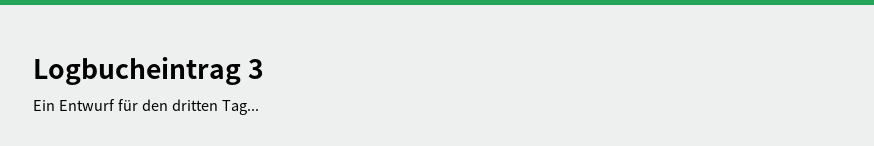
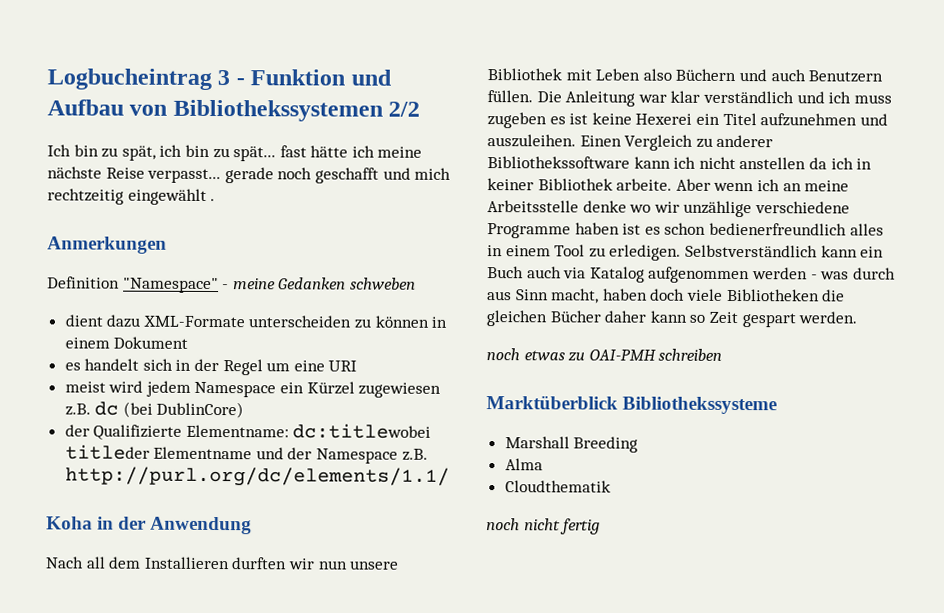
[33,99,259,115] // Ein Entwurf für den dritten Tag... -> [235,69,392,86] [47,99,421,122] [47,144,423,162] [47,166,452,184] [47,188,216,205] [47,236,167,254] [47,276,416,294] [64,314,448,329] [64,336,189,349] [64,358,358,376] [64,380,442,398] [64,401,245,419] [64,423,432,440] [64,444,428,464] [64,466,450,487] [46,516,253,535] [45,556,400,570] [487,68,884,83] [487,90,892,107] [487,112,888,129] [487,134,774,151] [487,156,873,170] [487,178,850,192] [487,200,850,218] [487,222,884,239] [487,244,885,261] [487,266,896,284] [487,288,846,304] [486,310,858,328] [486,348,723,362] [486,395,778,415] [504,436,639,453] [504,458,543,471] [504,480,611,493] [486,518,601,535] - Funktion und Aufbau von Bibliothekssystemen 2/2 // Ich bin zu spät, ich bin zu spät... fast hätte ich meine nächste Reise verpasst... gerade noch geschafft und mich rechtzeitig eingewählt . // Anmerkungen // Definition "Namespace" - meine Gedanken schweben // dient dazu XML-Formate unterscheiden zu können in einem Dokument // es handelt sich in der Regel um eine URI // meist wird jedem Namespace ein Kürzel zugewiesen z.B. dc (bei DublinCore) // der Qualifizierte Elementname: dc:titlewobei titleder Elementname und der Namespace z.B. http://purl.org/dc/elements/1.1/ // Koha in der Anwendung // Nach all dem Installieren durften wir nun unsere Bibliothek mit Leben also Büchern und auch Benutzern füllen. Die Anleitung war klar verständlich und ich muss zugeben es ist keine Hexerei ein Titel aufzunehmen und auszuleihen. Einen Vergleich zu anderer Bibliothekssoftware kann ich nicht anstellen da ich in keiner Bibliothek arbeite. Aber wenn ich an meine Arbeitsstelle denke wo wir unzählige verschiedene Programme haben ist es schon bedienerfreundlich alles in einem Tool zu erledigen. Selbstverständlich kann ein Buch auch via Katalog aufgenommen werden - was durch aus Sinn macht, haben doch viele Bibliotheken die gleichen Bücher daher kann so Zeit gespart werden. // noch etwas zu OAI-PMH schreiben // Marktüberblick Bibliothekssysteme // Marshall Breeding // Alma // Cloudthematik // noch nicht fertig

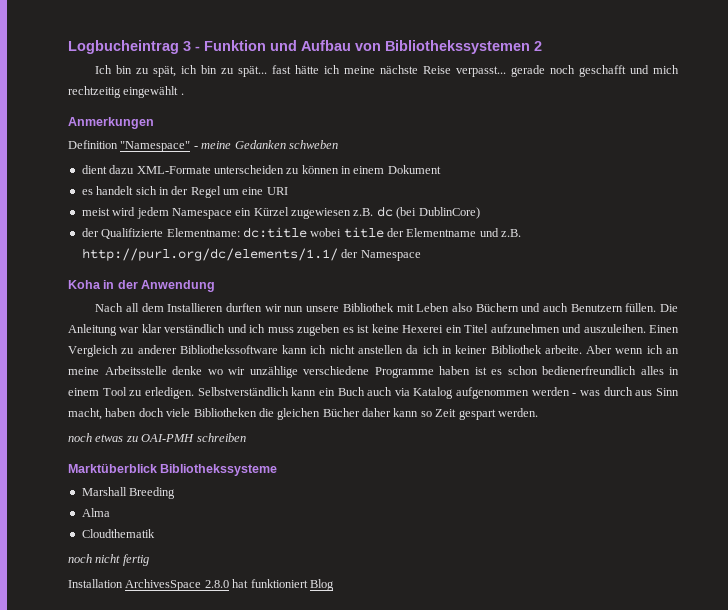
[388,101,421,117] 2/2 -> [534,41,542,51] 2
[292,423,432,439] [64,444,284,460] dc:titlewobei titleder Elementname und -> [242,227,522,238] [81,248,338,261] dc:title wobei title der Elementname und z.B. http://purl.org/dc/elements/1.1/
[401,448,428,461] [64,466,450,487] z.B. http://purl.org/dc/elements/1.1/ -> (421, 255) none
(601, 526) none -> [68,579,334,591] // Installation ArchivesSpace 2.8.0 hat funktioniert Blog

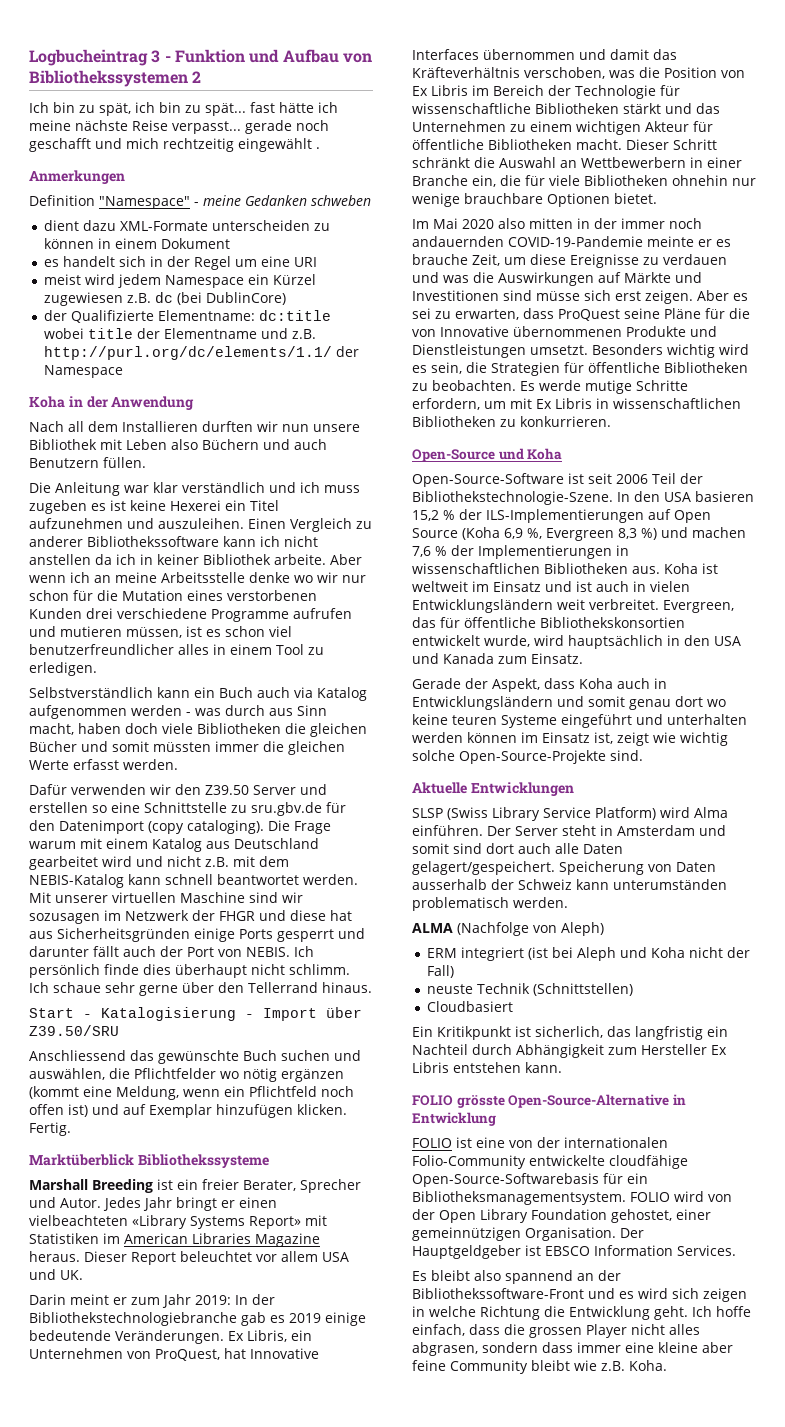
(657, 307) none -> (146, 462) //
[249,366,470,378] unzählige verschiedene Programme haben -> [342,575,366,583] [29,590,317,601] [29,608,352,622] [29,626,182,638] nur schon für die Mutation eines verstorbenen Kunden drei verschiedene Programme aufrufen und mutieren müssen,
[542,366,636,375] bedienerfreundlich -> [269,626,292,637] [29,644,174,655] viel benutzerfreundlicher
(194, 393) none -> (97, 669) //
[362,408,538,420] [68,433,246,442] [68,463,278,476] [81,487,176,499] [81,508,110,517] [81,529,155,538] [68,554,149,566] [68,579,334,591] daher kann so Zeit gespart werden. // noch etwas zu OAI-PMH schreiben // Marktüberblick Bibliothekssysteme // Marshall Breeding // Alma // Cloudthematik // noch nicht fertig // Installation ArchivesSpace 2.8.0 hat funktioniert Blog -> [81,741,345,755] [29,759,178,770] [29,784,327,795] [29,802,346,816] [29,820,331,834] [29,838,319,852] [29,856,289,870] [29,874,358,888] [29,892,303,903] [29,910,352,924] [29,928,365,942] [29,946,314,957] [29,964,350,978] [29,982,372,996] [29,1007,362,1021] [29,1025,119,1036] [29,1050,361,1064] [29,1068,344,1082] [29,1086,354,1100] [29,1104,347,1118] [29,1122,71,1136] [29,1154,269,1168] [29,1179,361,1193] [29,1197,277,1211] [29,1215,327,1229] [29,1233,320,1247] [29,1251,349,1265] [29,1269,83,1280] [29,1294,275,1308] [29,1312,366,1326] [29,1330,312,1344] [29,1348,319,1361] [412,49,677,60] [412,67,745,79] [412,85,680,99] [412,103,720,114] [412,121,713,135] [412,139,717,150] [412,157,742,168] [412,175,756,187] [412,193,657,207] [412,218,702,229] [412,236,731,247] [412,254,727,268] [412,272,702,286] [412,290,748,304] [412,308,750,321] [412,326,717,337] [412,344,749,358] [412,362,748,376] [412,380,688,394] [412,398,741,410] [412,416,611,427] [412,448,563,462] [412,473,703,487] [412,491,754,505] [412,509,711,523] [412,527,746,541] [412,545,629,559] [412,563,718,574] [412,581,690,592] [412,599,734,613] [412,617,685,628] [412,635,741,649] [412,653,583,664] [412,678,667,692] [412,696,726,710] [412,714,747,728] [412,732,728,746] [412,750,643,764] [412,782,574,796] [412,807,728,821] [412,825,726,836] [412,843,623,854] [412,861,716,875] [412,879,727,890] [412,897,568,911] [412,922,604,936] [426,947,750,961] [426,965,454,978] [426,983,633,996] [426,1001,513,1012] [412,1026,728,1040] [412,1044,727,1058] [412,1062,562,1073] [412,1094,686,1108] [412,1112,496,1126] [412,1137,668,1148] [412,1155,688,1169] [412,1173,648,1187] [412,1191,732,1205] [412,1209,711,1223] [412,1227,644,1241] [412,1245,736,1259] [412,1270,621,1284] [412,1288,747,1302] [412,1306,751,1320] [412,1324,700,1338] [412,1342,733,1356] [412,1360,667,1374] und somit müssten immer die gleichen Werte erfasst werden. // Dafür verwenden wir den Z39.50 Server und erstellen so eine Schnittstelle zu sru.gbv.de für den Datenimport (copy cataloging). Die Frage warum mit einem Katalog aus Deutschland gearbeitet wird und nicht z.B. mit dem NEBIS-Katalog kann schnell beantwortet werden. Mit unserer virtuellen Maschine sind wir sozusagen im Netzwerk der FHGR und diese hat aus Sicherheitsgründen einige Ports gesperrt und darunter fällt auch der Port von NEBIS. Ich persönlich finde dies überhaupt nicht schlimm. Ich schaue sehr gerne über den Tellerrand hinaus. // Start - Katalogisierung - Import über Z39.50/SRU // Anschliessend das gewünschte Buch suchen und auswählen, die Pflichtfelder wo nötig ergänzen (kommt eine Meldung, wenn ein Pflichtfeld noch offen ist) und auf Exemplar hinzufügen klicken. Fertig. // Marktüberblick Bibliothekssysteme // Marshall Breeding ist ein freier Berater, Sprecher und Autor. Jedes Jahr bringt er einen vielbeachteten «Library Systems Report» mit Statistiken im American Libraries Magazine heraus. Dieser Report beleuchtet vor allem USA und UK. // Darin meint er zum Jahr 2019: In der Bibliothekstechnologiebranche gab es 2019 einige bedeutende Veränderungen. Ex Libris, ein Unternehmen von ProQuest, hat Innovative Interfaces übernommen und damit das Kräfteverhältnis verschoben, was die Position von Ex Libris im Bereich der Technologie für wissenschaftliche Bibliotheken stärkt und das Unternehmen zu einem wichtigen Akteur für öffentliche Bibliotheken macht. Dieser Schritt schränkt die Auswahl an Wettbewerbern in einer Branche ein, die für viele Bibliotheken ohnehin nur wenige brauchbare Optionen bietet. // Im Mai 2020 also mitten in der immer noch andauernden COVID-19-Pandemie meinte er es brauche Zeit, um diese Ereignisse zu verdauen und was die Auswirkungen auf Märkte und Investitionen sind müsse sich erst zeigen. Aber es sei zu erwarten, dass ProQuest seine Pläne für die von Innovative übernommenen Produkte und Dienstleistungen umsetzt. Besonders wichtig wird es sein, die Strategien für öffentliche Bibliotheken zu beobachten. Es werde mutige Schritte erfordern, um mit Ex Libris in wissenschaftlichen Bibliotheken zu konkurrieren. // Open-Source und Koha // Open-Source-Software ist seit 2006 Teil der Bibliothekstechnologie-Szene. In den USA basieren 15,2 % der ILS-Implementierungen auf Open Source (Koha 6,9 %, Evergreen 8,3 %) und machen 7,6 % der Implementierungen in wissenschaftlichen Bibliotheken aus. Koha ist weltweit im Einsatz und ist auch in vielen Entwicklungsländern weit verbreitet. Evergreen, das für öffentliche Bibliothekskonsortien entwickelt wurde, wird hauptsächlich in den USA und Kanada zum Einsatz. // Gerade der Aspekt, dass Koha auch in Entwicklungsländern und somit genau dort wo keine teuren Systeme eingeführt und unterhalten werden können im Einsatz ist, zeigt wie wichtig solche Open-Source-Projekte sind. // Aktuelle Entwicklungen // SLSP (Swiss Library Service Platform) wird Alma einführen. Der Server steht in Amsterdam und somit sind dort auch alle Daten gelagert/gespeichert. Speicherung von Daten ausserhalb der Schweiz kann unterumständen problematisch werden. // ALMA (Nachfolge von Aleph) // ERM integriert (ist bei Aleph und Koha nicht der Fall) // neuste Technik (Schnittstellen) // Cloudbasiert // Ein Kritikpunkt ist sicherlich, das langfristig ein Nachteil durch Abhängigkeit zum Hersteller Ex Libris entstehen kann. // FOLIO grösste Open-Source-Alternative in Entwicklung // FOLIO ist eine von der internationalen Folio-Community entwickelte cloudfähige Open-Source-Softwarebasis für ein Bibliotheksmanagementsystem. FOLIO wird von der Open Library Foundation gehostet, einer gemeinnützigen Organisation. Der Hauptgeldgeber ist EBSCO Information Services. // Es bleibt also spannend an der Bibliothekssoftware-Front und es wird sich zeigen in welche Richtung die Entwicklung geht. Ich hoffe einfach, dass die grossen Player nicht alles abgrasen, sondern dass immer eine kleine aber feine Community bleibt wie z.B. Koha.

